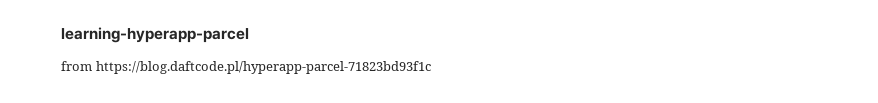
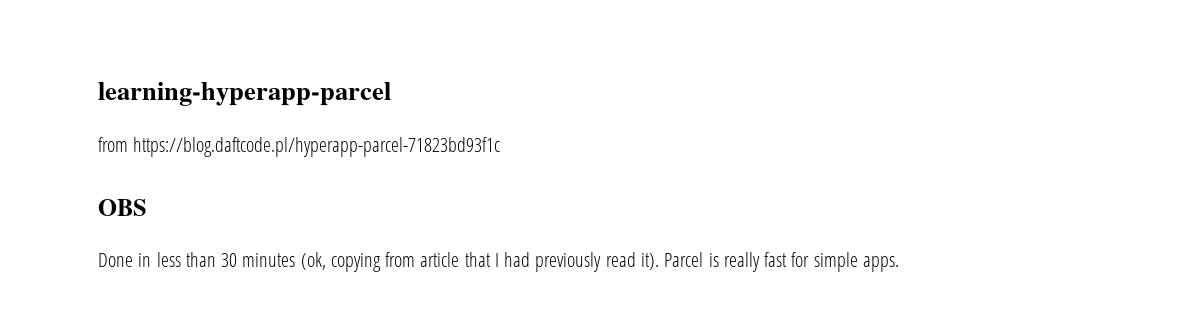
(431, 67) none -> [98,199,147,216] [98,252,899,272] // OBS // Done in less than 30 minutes (ok, copying from article that I had previously read it). Parcel is really fast for simple apps.

